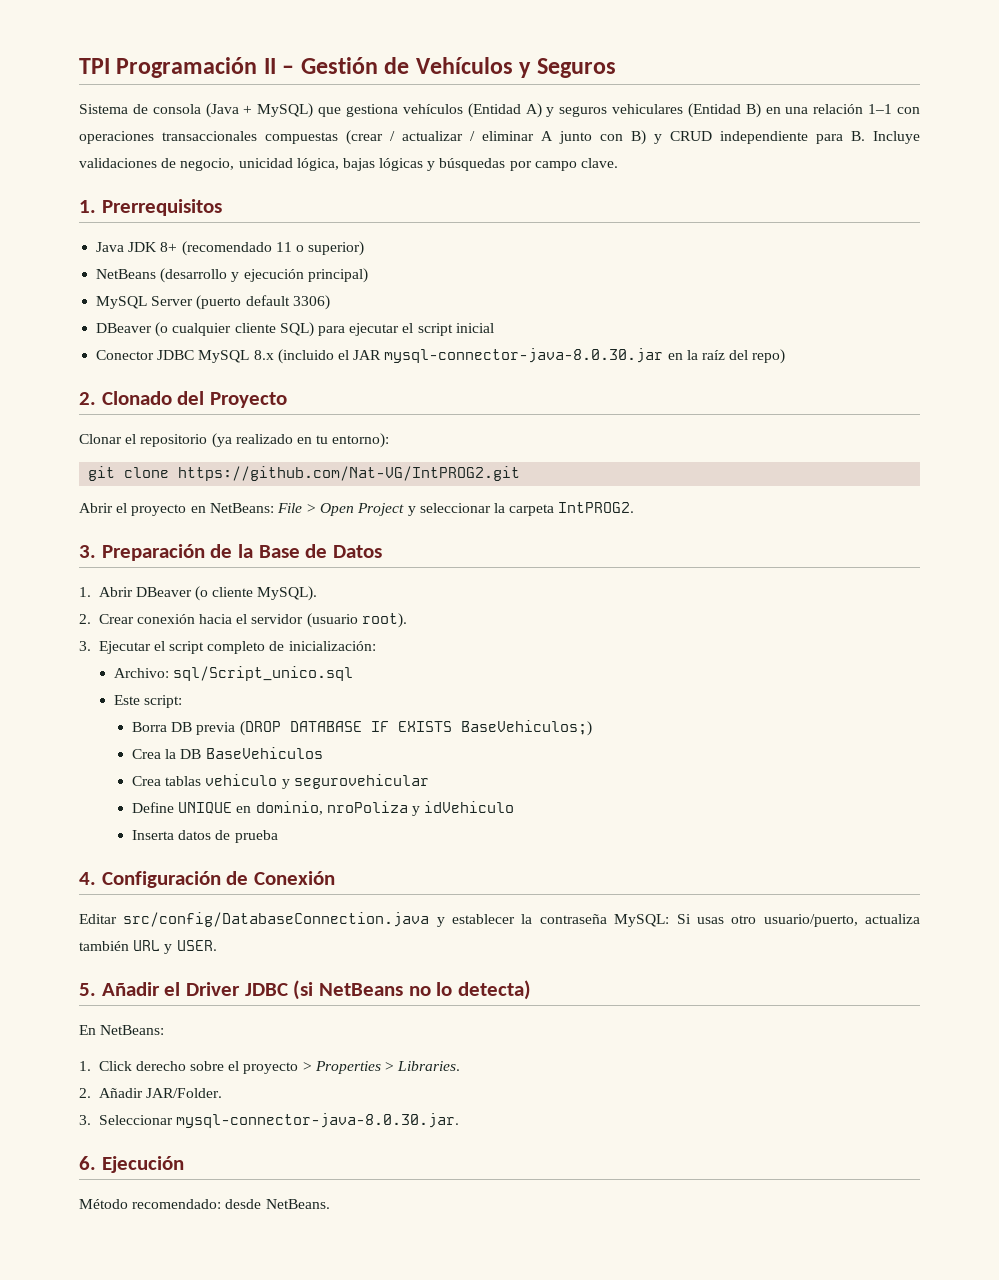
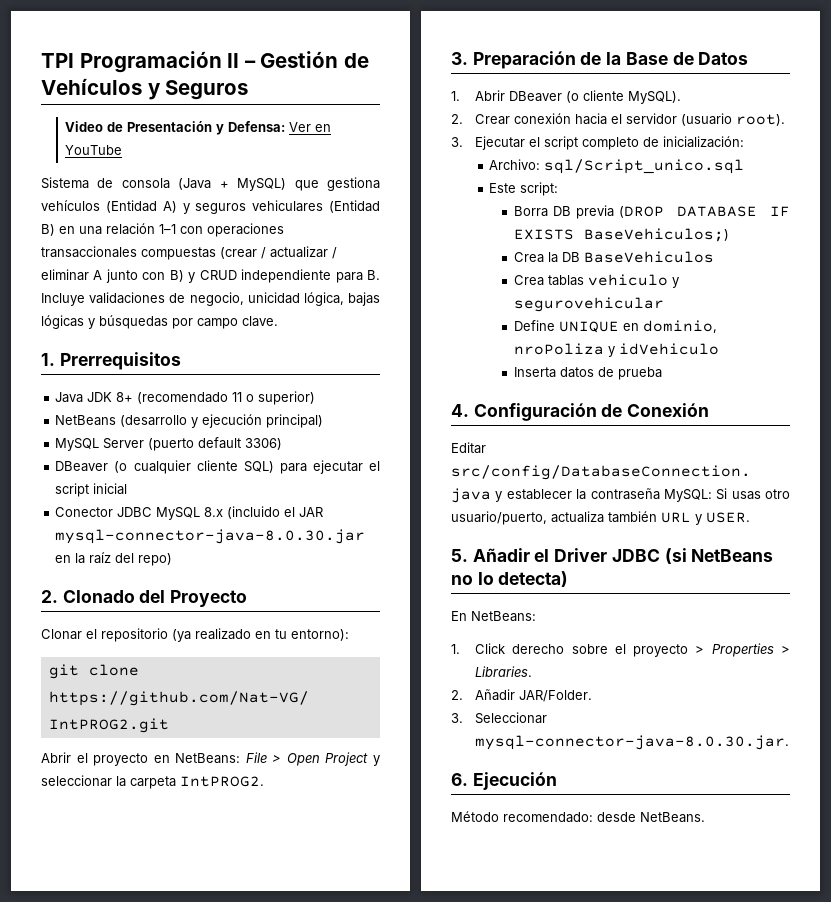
(616, 68) none -> [65,121,332,135] [65,145,123,155] // Video de Presentación y Defensa: Ver en YouTube

